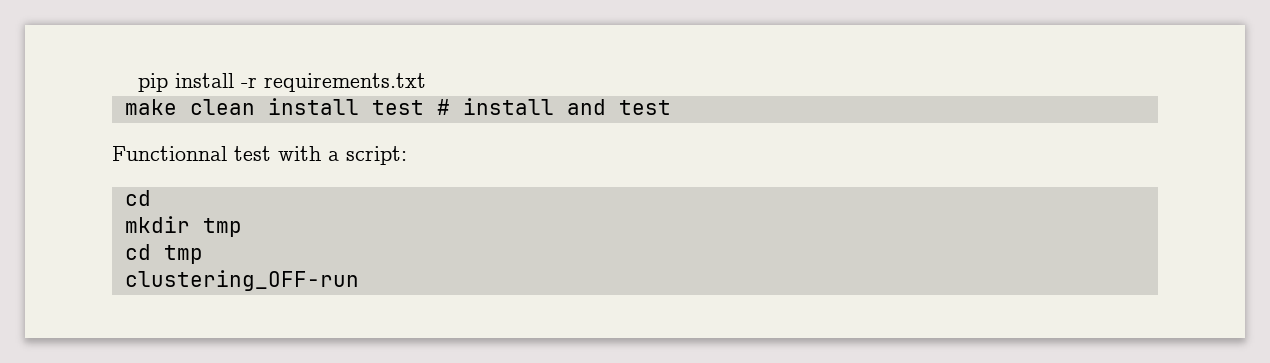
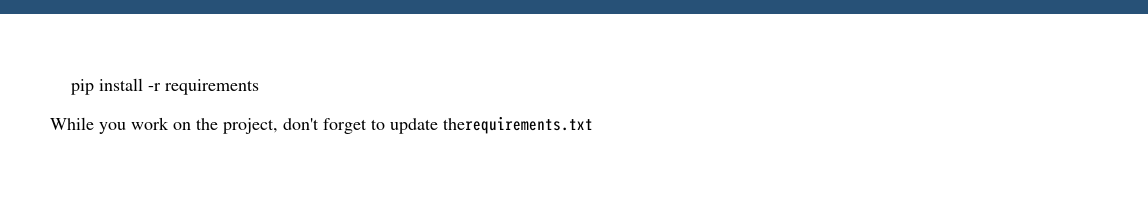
[263,73,426,92] [124,98,671,115] [112,146,407,165] [124,190,151,206] [124,216,242,237] [124,244,203,264] [124,270,359,291] requirements.txt // make clean install test # install and test // Functionnal test with a script: // cd // mkdir tmp // cd tmp // clustering_OFF-run -> [164,79,259,95] [50,116,593,134] requirements // While you work on the project, don't forget to update therequirements.txt

